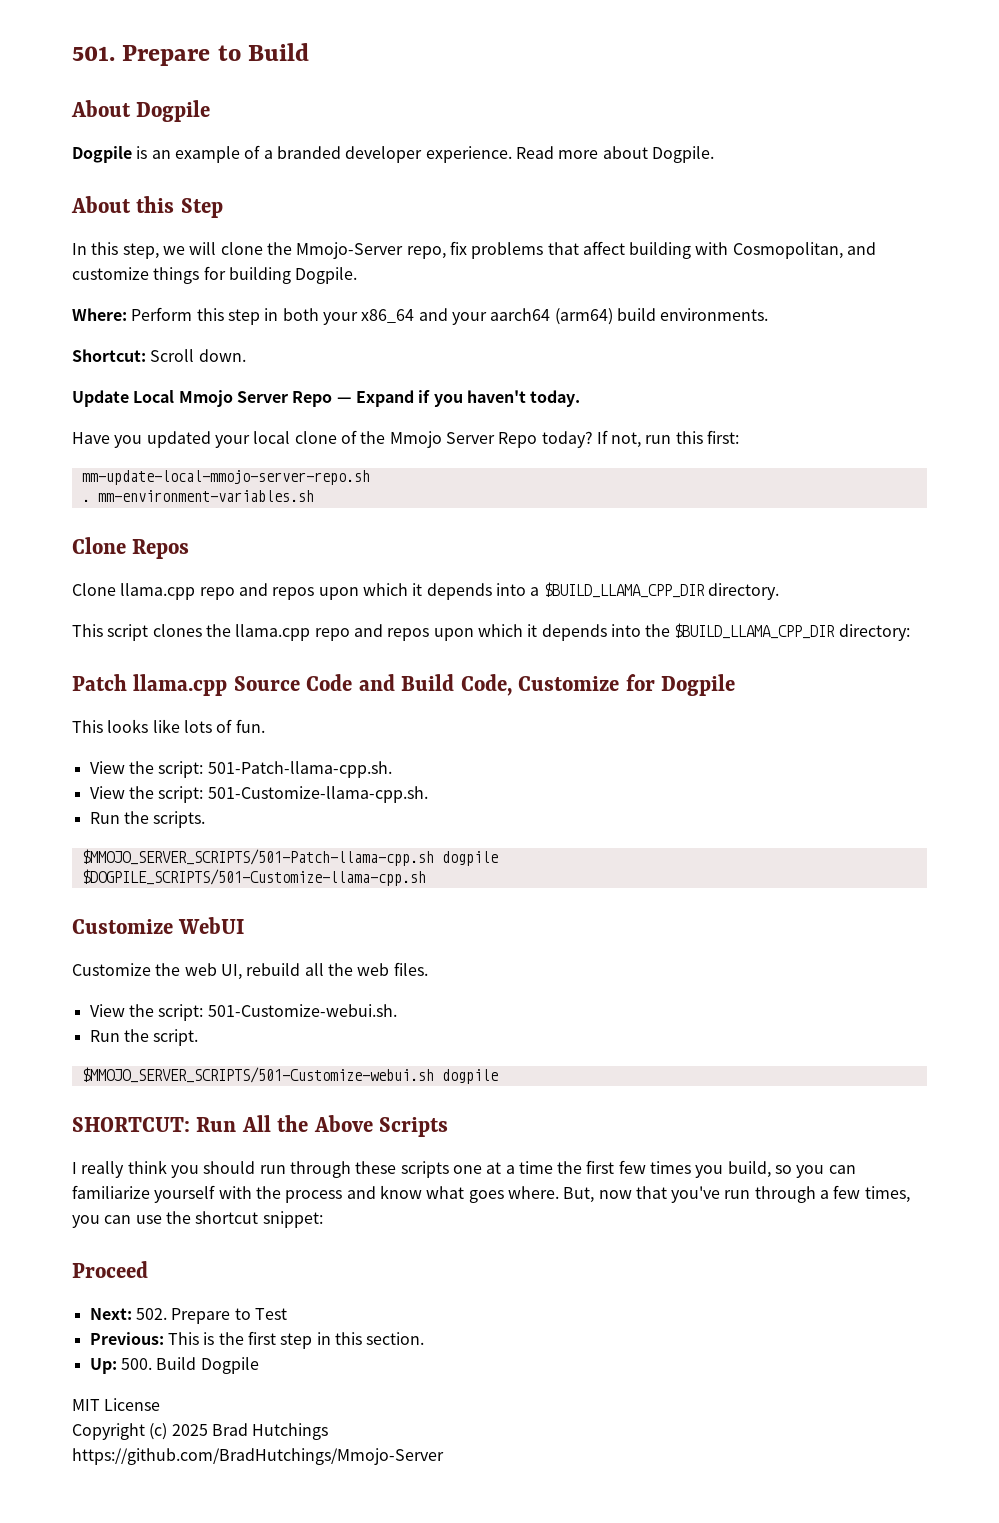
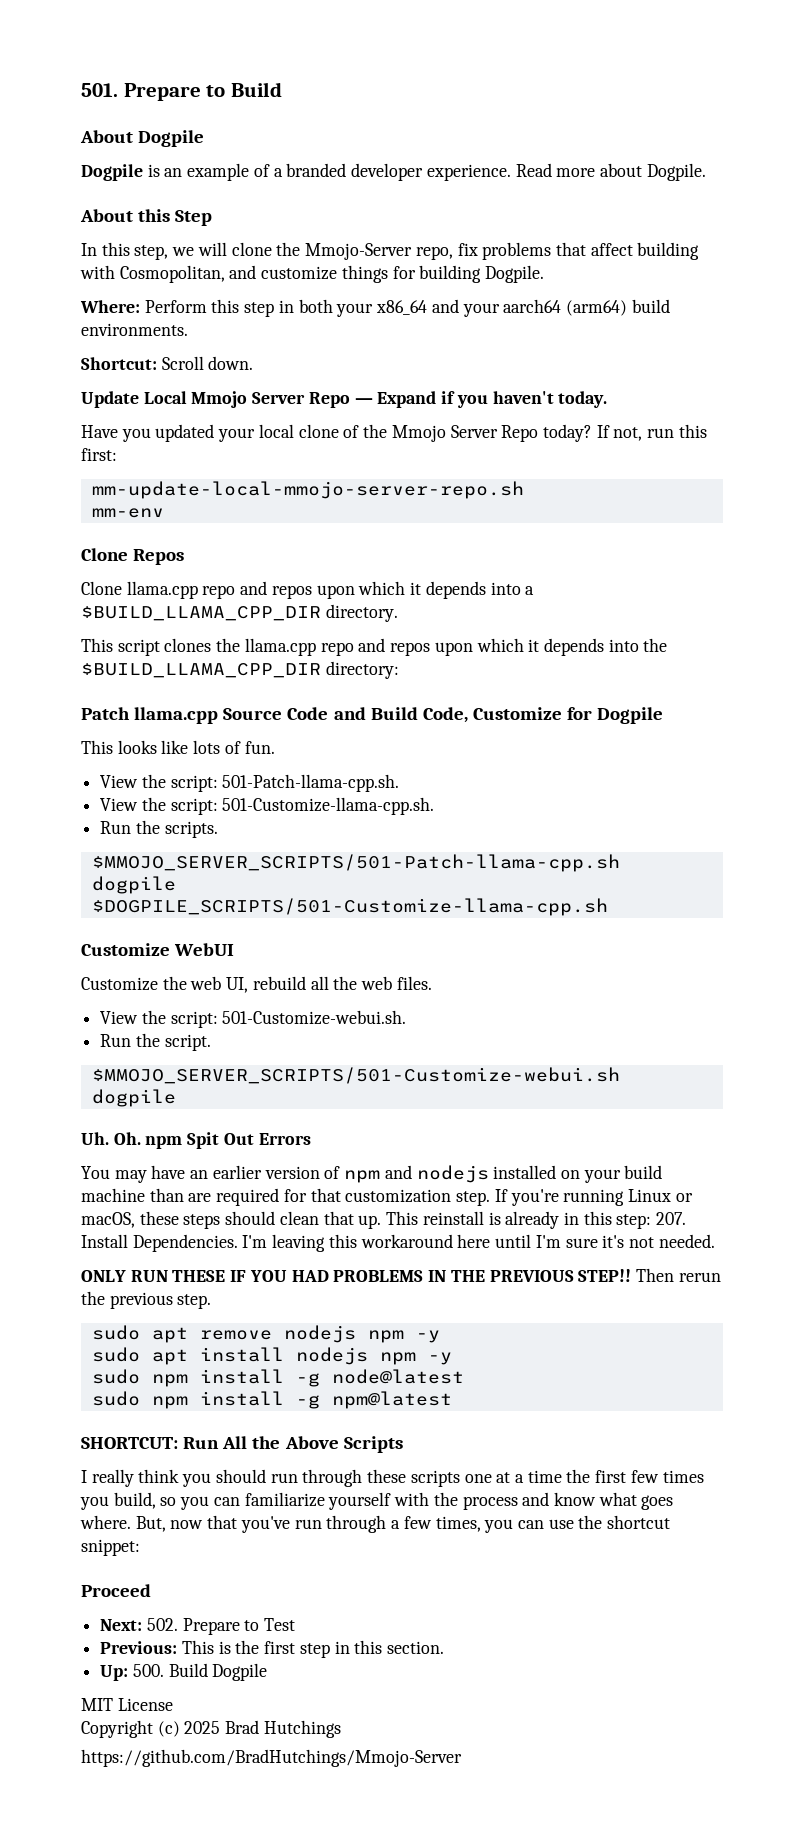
[81,490,314,502] . mm-environment-variables.sh -> [91,508,164,518] mm-env
(498, 1076) none -> [81,1132,311,1149] [81,1165,663,1183] [81,1188,693,1206] [81,1211,687,1229] [81,1234,715,1252] [81,1268,721,1282] [81,1291,212,1309] [91,1325,440,1343] [91,1347,452,1365] [91,1369,464,1387] [91,1391,452,1409] // Uh. Oh. npm Spit Out Errors // You may have an earlier version of npm and nodejs installed on your build machine than are required for that customization step. If you're running Linux or macOS, these steps should clean that up. This reinstall is already in this step: 207. Install Dependencies. I'm leaving this workaround here until I'm sure it's not needed. // ONLY RUN THESE IF YOU HAD PROBLEMS IN THE PREVIOUS STEP!! Then rerun the previous step. // sudo apt remove nodejs npm -y // sudo apt install nodejs npm -y // sudo npm install -g node@latest // sudo npm install -g npm@latest

